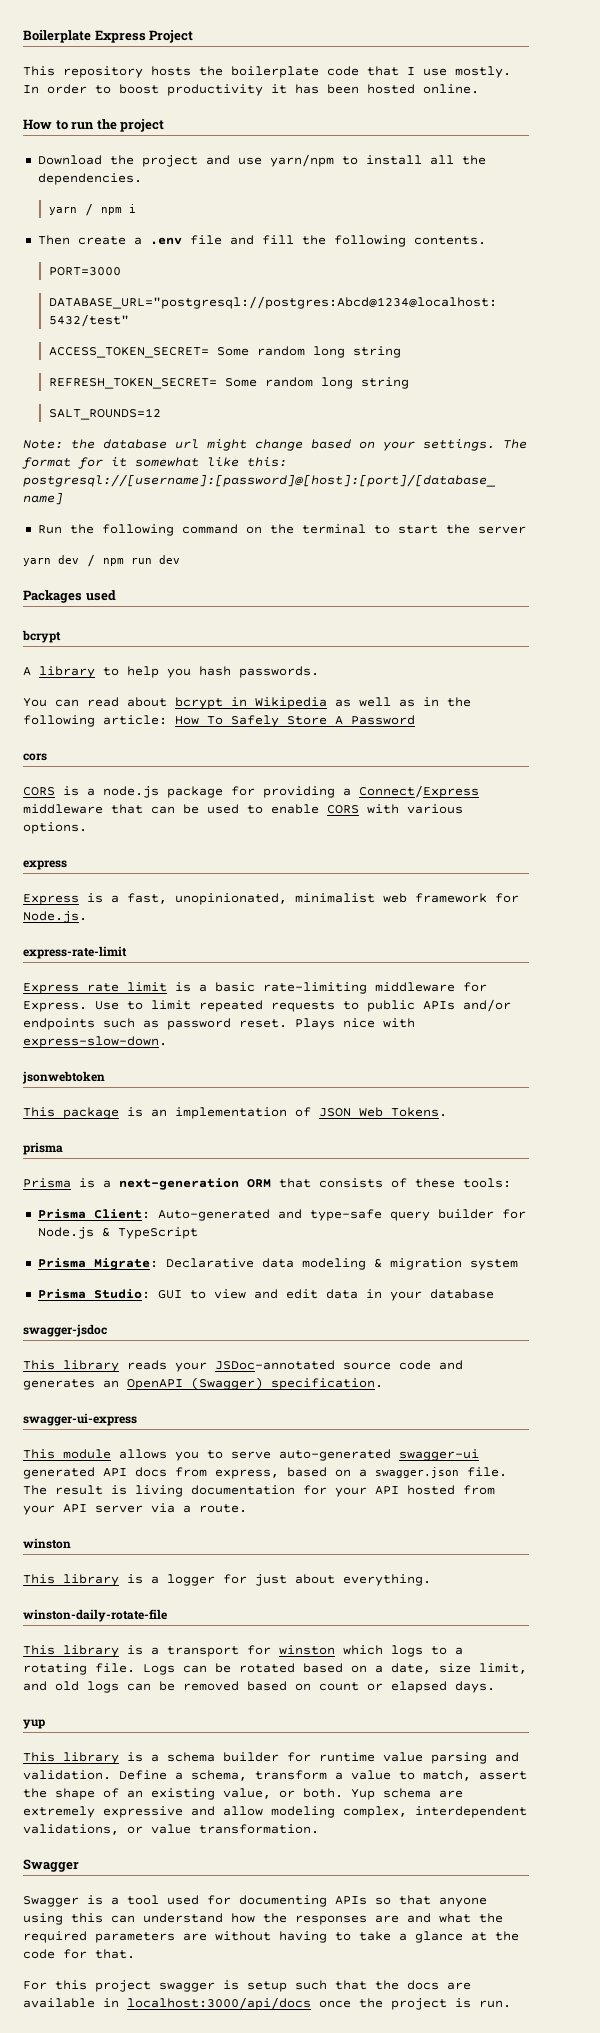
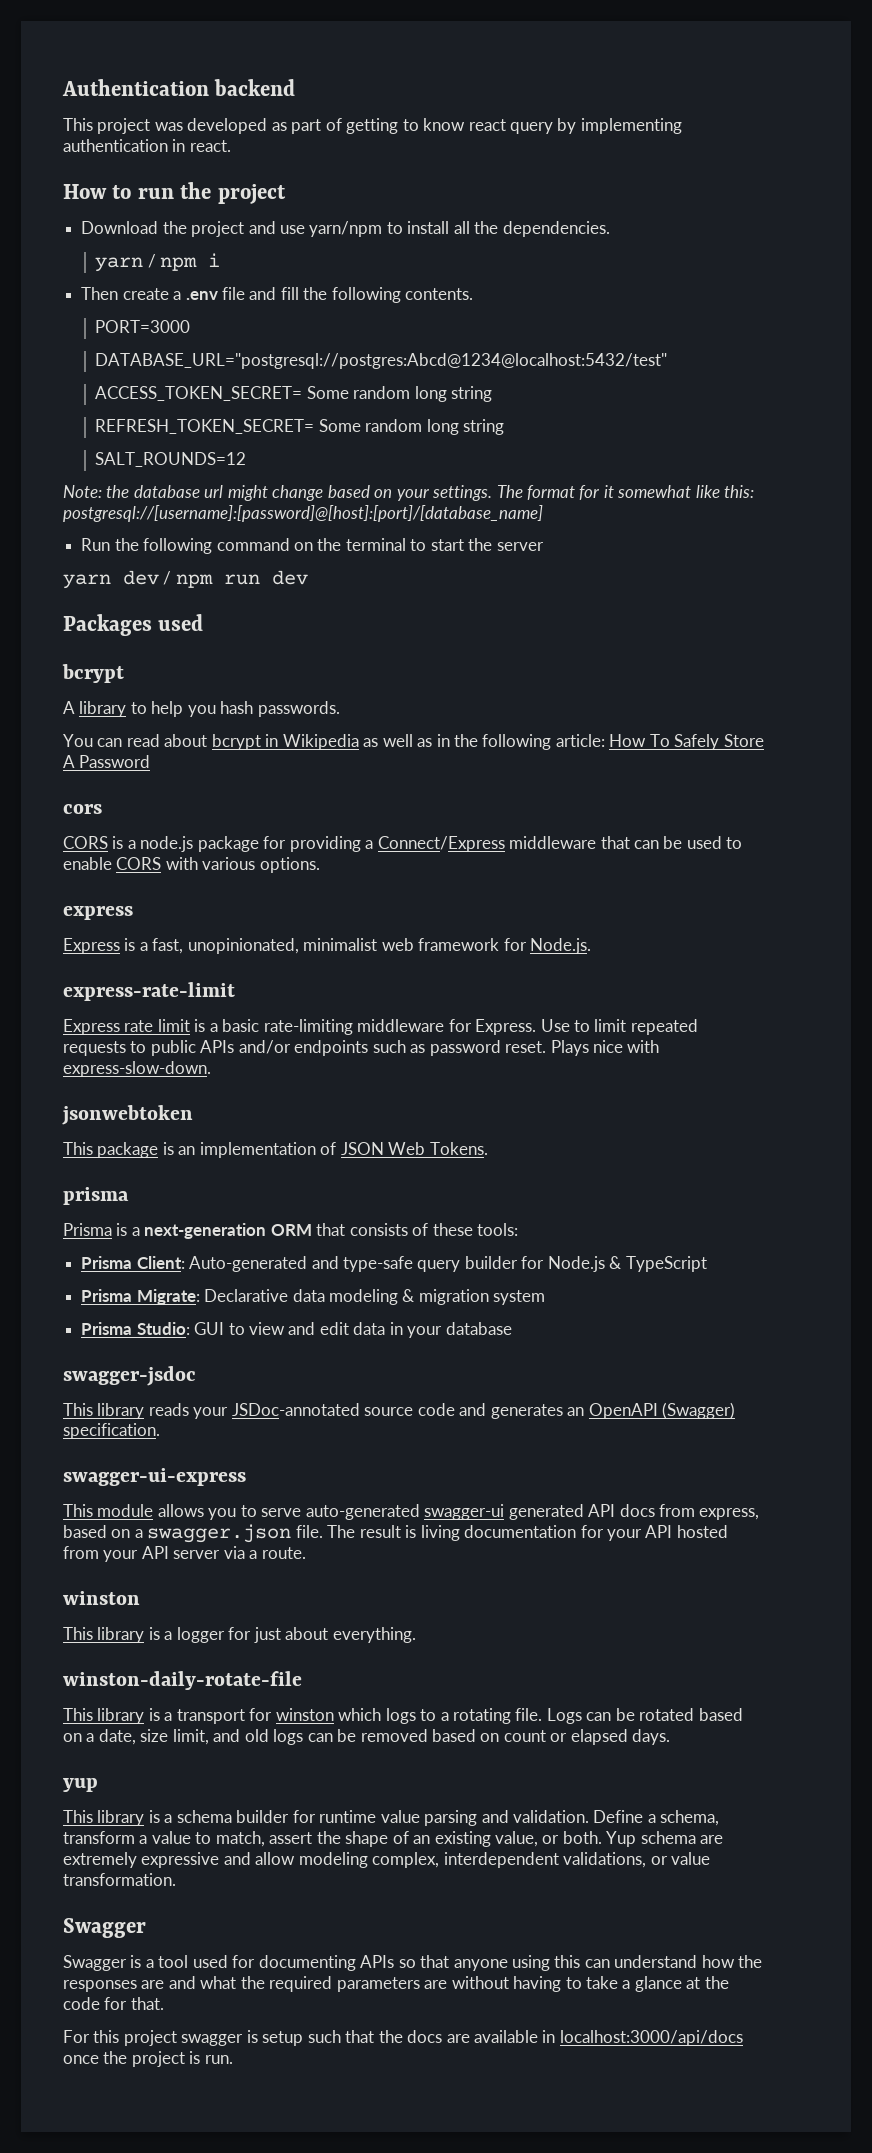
[23,30,194,43] [23,66,511,78] [23,84,479,96] Boilerplate Express Project // This repository hosts the boilerplate code that I use mostly. In order to boost productivity it has been hosted online. -> [62,79,296,96] [63,118,682,134] [63,139,231,152] Authentication backend // This project was developed as part of getting to know react query by implementing authentication in react.

